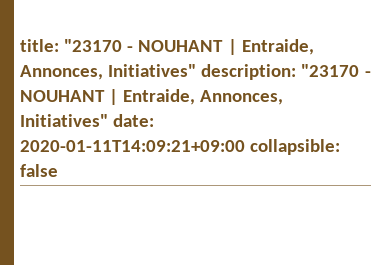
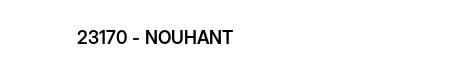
[20,39,314,55] [20,64,371,80] [20,89,284,105] [20,114,155,127] [20,139,341,155] [20,164,58,177] title: "23170 - NOUHANT | Entraide, Annonces, Initiatives" description: "23170 - NOUHANT | Entraide, Annonces, Initiatives" date: 2020-01-11T14:09:21+09:00 collapsible: false -> [77,30,233,44] 23170 - NOUHANT

